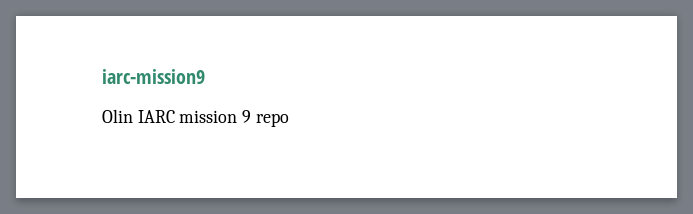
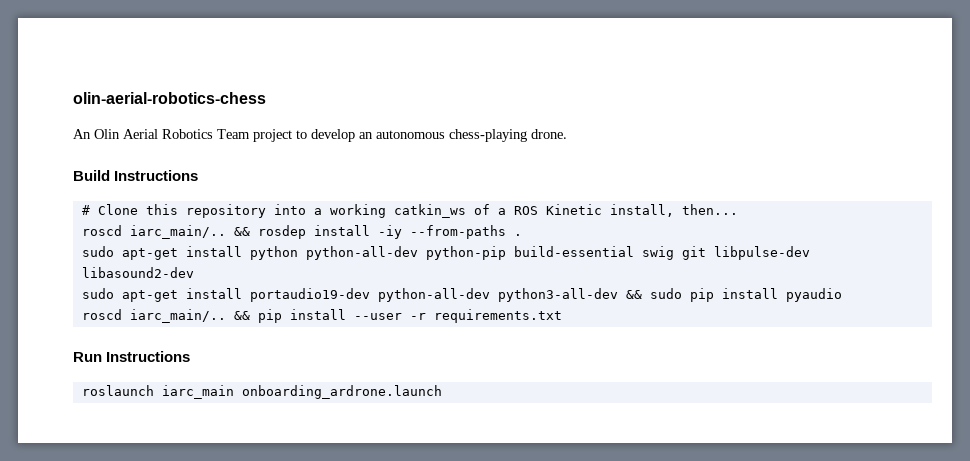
[102,69,205,84] [102,109,289,127] iarc-mission9 // Olin IARC mission 9 repo -> [73,92,266,104] [73,129,567,142] [73,170,199,181] [81,204,738,218] [81,225,522,239] [81,246,810,260] [81,267,194,278] [81,288,842,302] [81,309,562,323] [73,351,191,362] [81,385,442,399] olin-aerial-robotics-chess // An Olin Aerial Robotics Team project to develop an autonomous chess-playing drone. // Build Instructions // # Clone this repository into a working catkin_ws of a ROS Kinetic install, then... // roscd iarc_main/.. && rosdep install -iy --from-paths . // sudo apt-get install python python-all-dev python-pip build-essential swig git libpulse-dev libasound2-dev // sudo apt-get install portaudio19-dev python-all-dev python3-all-dev && sudo pip install pyaudio // roscd iarc_main/.. && pip install --user -r requirements.txt // Run Instructions // roslaunch iarc_main onboarding_ardrone.launch

